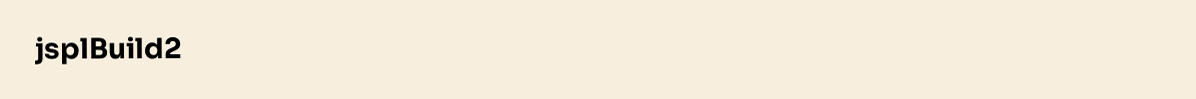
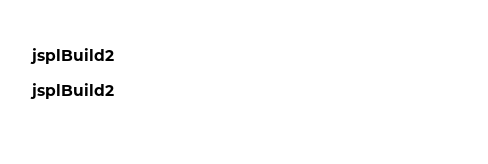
[34,36,183,65] jsplBuild2 -> [30,48,114,64] [30,83,114,99] jsplBuild2 // jsplBuild2

